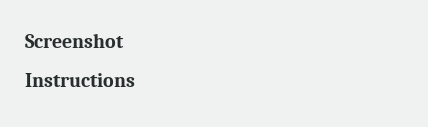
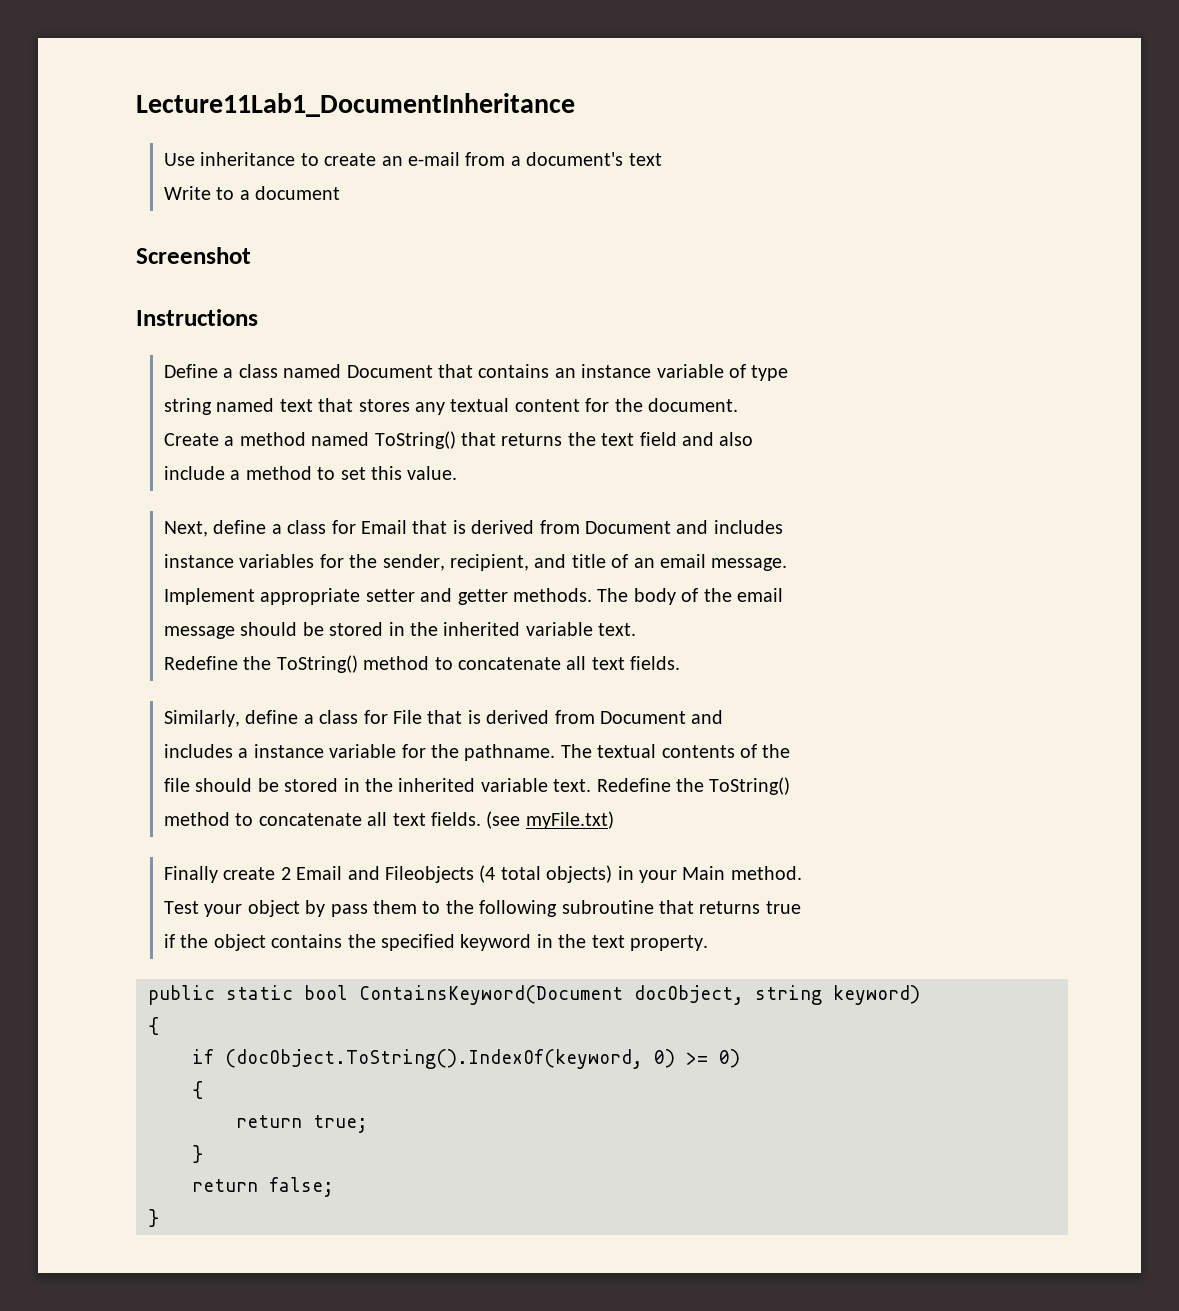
[25,33,124,48] [25,73,135,87] Screenshot // Instructions -> [136,93,575,117] [164,152,662,166] [164,186,341,200] [136,247,251,264] [136,309,258,326] [164,364,789,381] [164,398,739,415] [164,431,754,449] [164,466,458,480] [164,520,783,537] [164,554,788,571] [164,588,784,605] [164,622,637,639] [164,655,681,673] [164,710,724,727] [164,744,791,761] [164,777,791,795] [164,811,614,829] [164,865,802,883] [164,900,801,917] [164,934,709,951] [148,985,920,1005] [148,1017,159,1035] [192,1049,740,1069] [192,1081,203,1099] [236,1115,368,1133] [192,1145,203,1163] [192,1177,334,1197] [148,1209,159,1227] Lecture11Lab1_DocumentInheritance // Use inheritance to create an e-mail from a document's text // Write to a document // Screenshot // Instructions // Define a class named Document that contains an instance variable of type // string named text that stores any textual content for the document. // Create a method named ToString() that returns the text field and also // include a method to set this value. // Next, define a class for Email that is derived from Document and includes // instance variables for the sender, recipient, and title of an email message. // Implement appropriate setter and getter methods. The body of the email // message should be stored in the inherited variable text. // Redefine the ToString() method to concatenate all text fields. // Similarly, define a class for File that is derived from Document and // includes a instance variable for the pathname. The textual contents of the // file should be stored in the inherited variable text. Redefine the ToString() // method to concatenate all text fields. (see myFile.txt) // Finally create 2 Email and Fileobjects (4 total objects) in your Main method. // Test your object by pass them to the following subroutine that returns true // if the object contains the specified keyword in the text property. // public static bool ContainsKeyword(Document docObject, string keyword) // { // if (docObject.ToString().IndexOf(keyword, 0) >= 0) // { // return true; // } // return false; // }

